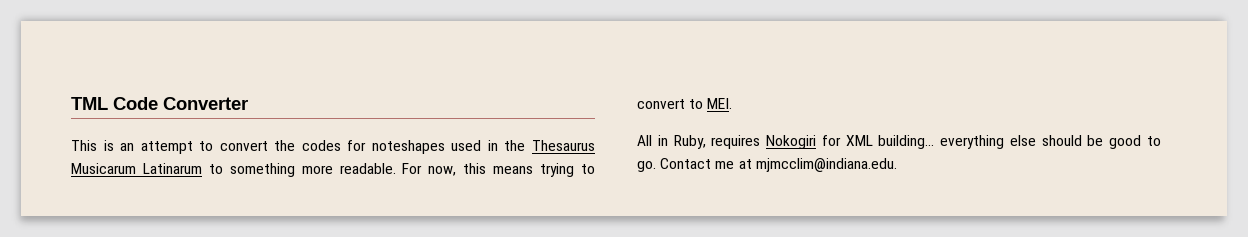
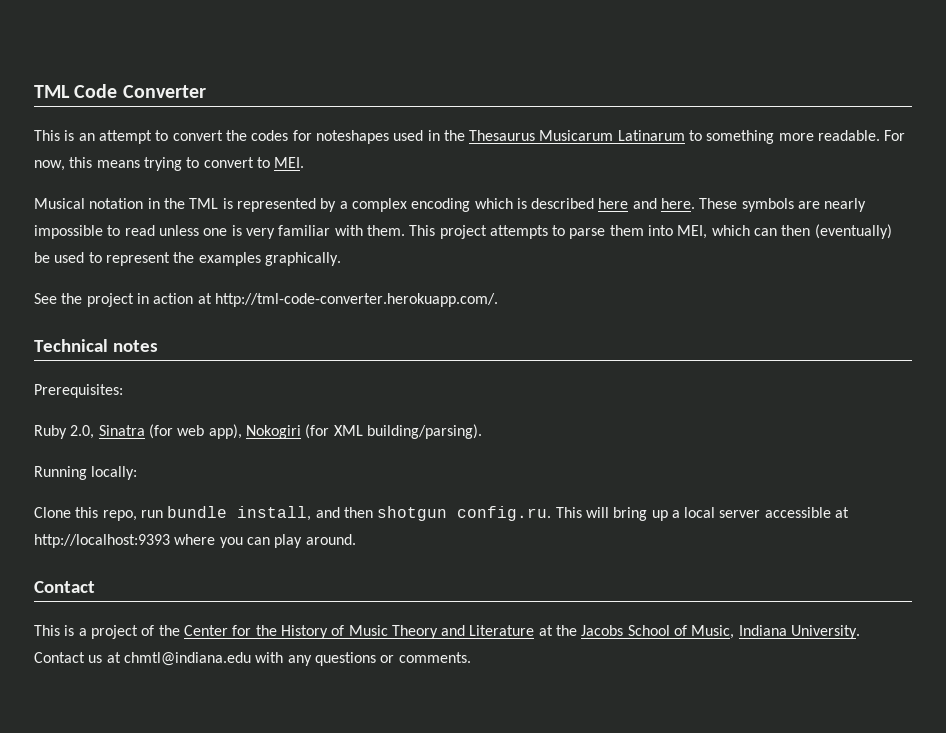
[637,135,1161,149] [637,158,897,172] All in Ruby, requires Nokogiri for XML building... everything else should be good to go. Contact me at mjmcclim@indiana.edu. -> [34,198,867,212] [34,224,892,239] [34,252,341,266] [34,293,498,307] [34,339,158,352] [34,384,123,398] [34,424,482,439] [34,466,138,480] [34,506,850,521] [34,534,356,548] [34,581,95,593] [34,625,861,639] [34,652,471,666] Musical notation in the TML is represented by a complex encoding which is described here and here. These symbols are nearly impossible to read unless one is very familiar with them. This project attempts to parse them into MEI, which can then (eventually) be used to represent the examples graphically. // See the project in action at http://tml-code-converter.herokuapp.com/. // Technical notes // Prerequisites: // Ruby 2.0, Sinatra (for web app), Nokogiri (for XML building/parsing). // Running locally: // Clone this repo, run bundle install, and then shotgun config.ru. This will bring up a local server accessible at http://localhost:9393 where you can play around. // Contact // This is a project of the Center for the History of Music Theory and Literature at the Jacobs School of Music, Indiana University. Contact us at chmtl@indiana.edu with any questions or comments.

